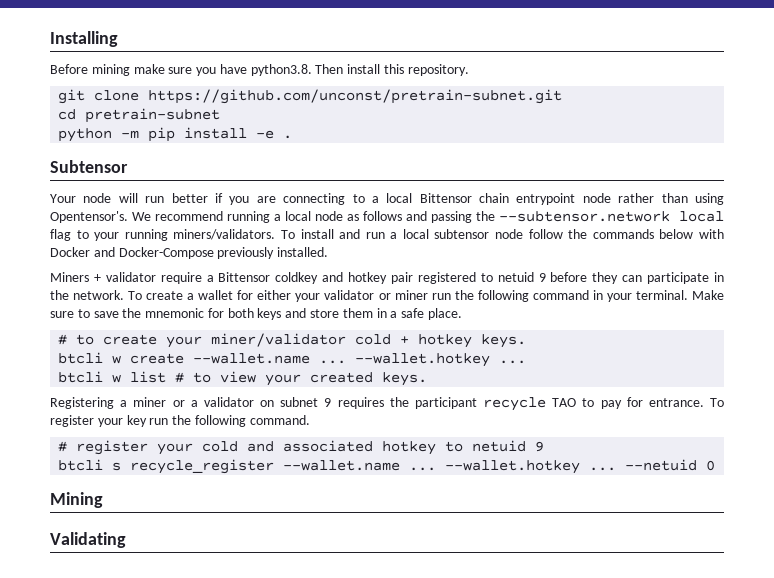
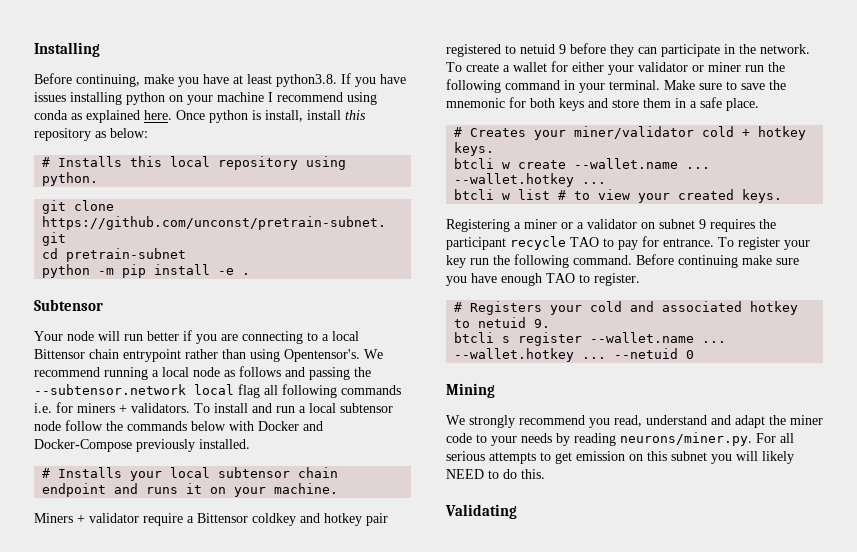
[91,64,469,76] mining make sure you have python3.8. Then install this repository. -> [76,73,406,87] [34,92,377,105] [34,110,366,123] [34,128,148,141] [42,156,347,170] [42,172,99,186] continuing, make you have at least python3.8. If you have issues installing python on your machine I recommend using conda as explained here. Once python is install, install this repository as below: // # Installs this local repository using python.
[582,193,611,203] node -> (181, 355) none
[76,229,276,241] to your running miners/validators. -> [264,384,401,398] [34,402,190,413] all following commands i.e. for miners + validators.
(329, 252) none -> [42,467,339,481] [42,483,339,497] // # Installs your local subtensor chain endpoint and runs it on your machine.
[76,334,158,345] to create -> [470,128,527,137] Creates
[58,440,149,455] // # register -> [636,254,799,268] [446,273,640,286] [454,301,543,315] Before continuing make sure you have enough TAO to register. // # Registers
[535,441,545,452] 9 -> [534,319,551,328] 9.
[130,459,275,474] recycle_register -> [518,332,583,346] register
(103, 500) none -> [446,415,823,428] [446,432,794,446] [446,451,794,464] [446,469,545,479] // We strongly recommend you read, understand and adapt the miner code to your needs by reading neurons/miner.py. For all serious attempts to get emission on this subnet you will likely NEED to do this.

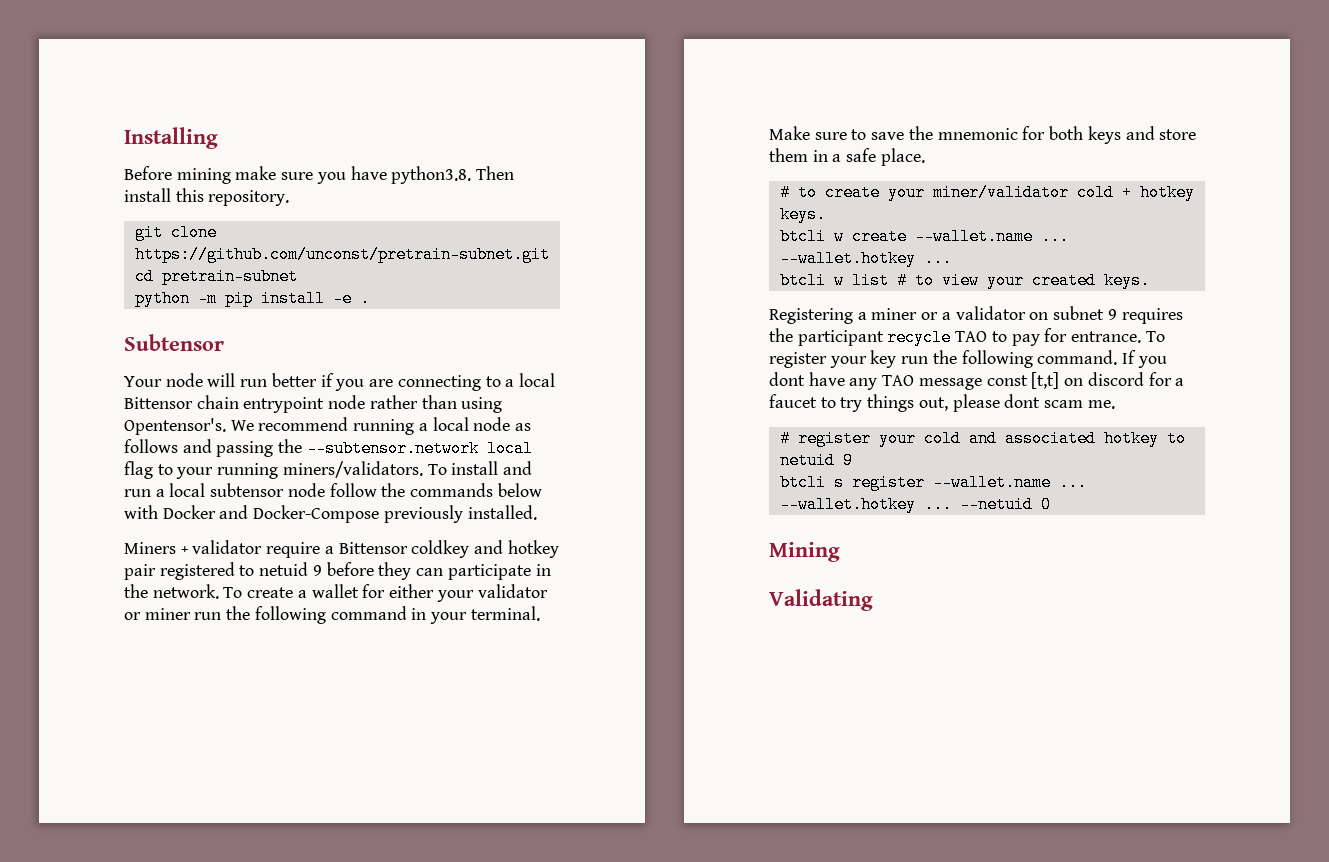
[76,73,406,87] [34,92,377,105] [34,110,366,123] [34,128,148,141] [42,156,347,170] [42,172,99,186] continuing, make you have at least python3.8. If you have issues installing python on your machine I recommend using conda as explained here. Once python is install, install this repository as below: // # Installs this local repository using python. -> [176,166,515,184] [124,188,290,206] mining make sure you have python3.8. Then install this repository.
(181, 355) none -> [328,395,366,409] node
[264,384,401,398] [34,402,190,413] all following commands i.e. for miners + validators. -> [157,461,423,479] to your running miners/validators.
[42,467,339,481] [42,483,339,497] // # Installs your local subtensor chain endpoint and runs it on your machine. -> (537, 512) none
[470,128,527,137] Creates -> [797,184,880,201] to create
[636,254,799,268] [446,273,640,286] [454,301,543,315] Before continuing make sure you have enough TAO to register. // # Registers -> [1122,350,1167,368] [769,372,1185,390] [769,394,1115,412] [779,430,871,447] If you dont have any TAO message const [t,t] on discord for a faucet to try things out, please dont scam me. // # register
[534,319,551,328] 9. -> [842,452,853,469] 9
[446,415,823,428] [446,432,794,446] [446,451,794,464] [446,469,545,479] // We strongly recommend you read, understand and adapt the miner code to your needs by reading neurons/miner.py. For all serious attempts to get emission on this subnet you will likely NEED to do this. -> (840, 552) none

